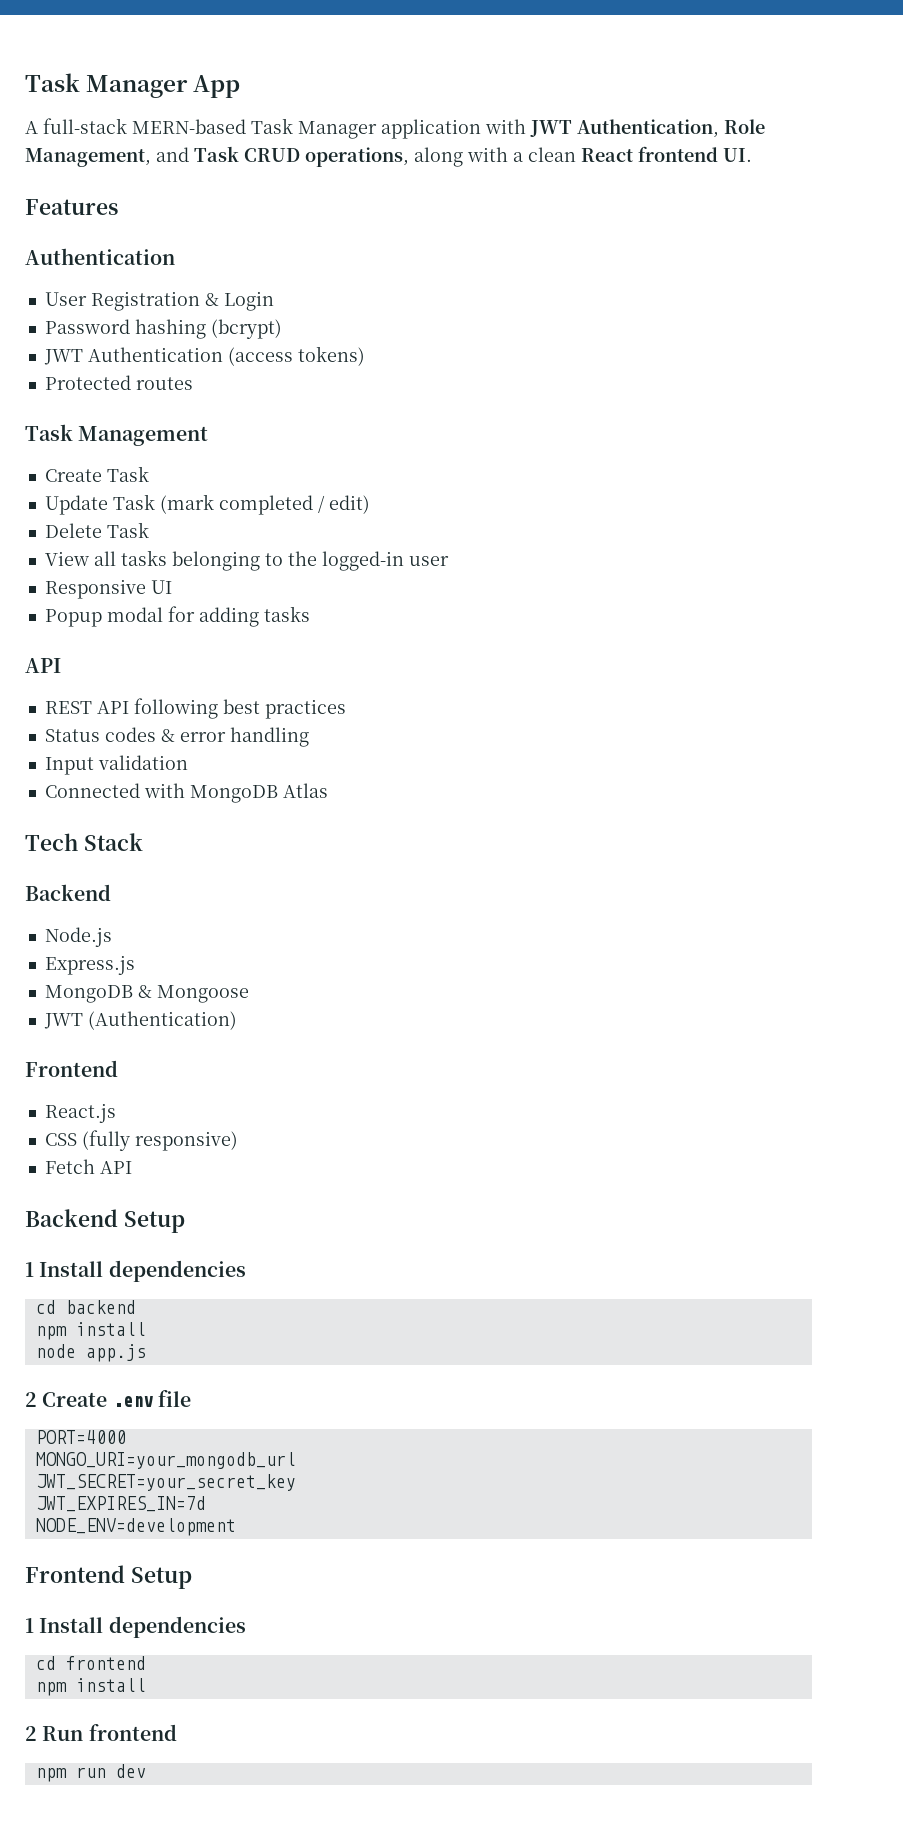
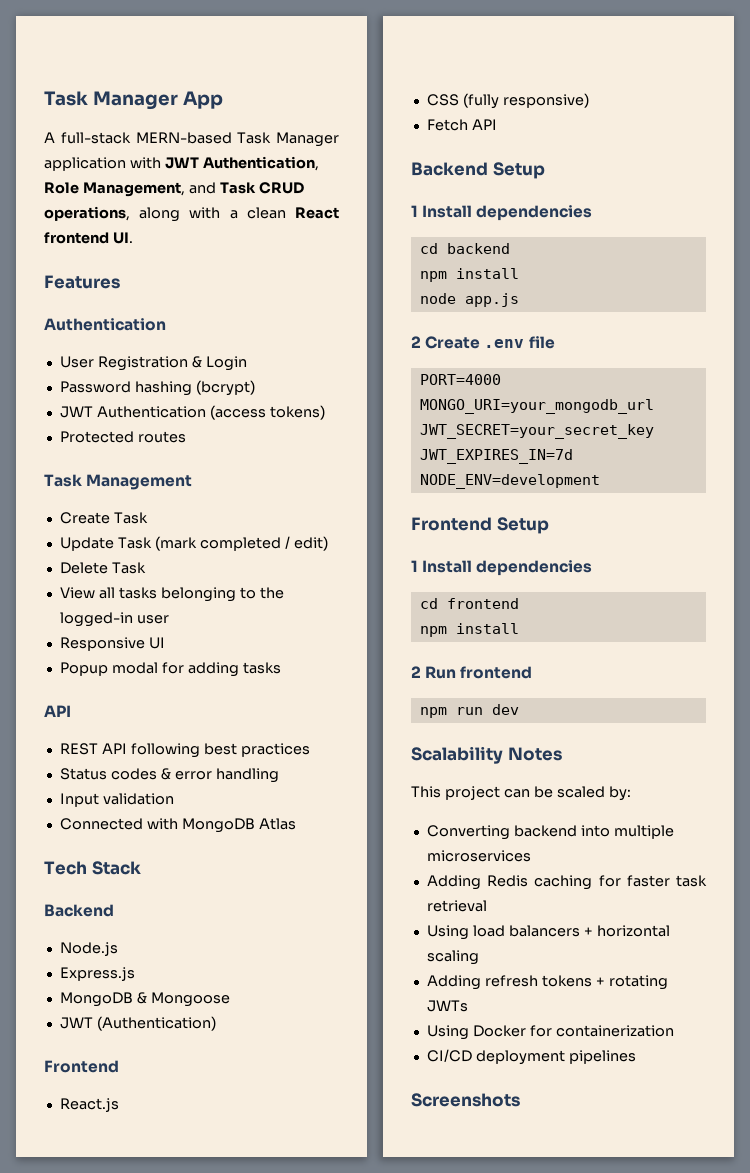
(146, 1771) none -> [411,746,562,764] [411,786,631,801] [426,825,674,840] [426,850,531,862] [426,875,707,890] [426,900,487,912] [426,925,670,940] [426,950,479,965] [426,975,668,990] [426,1000,468,1012] [426,1025,674,1040] [426,1049,636,1065] [411,1093,520,1107] // Scalability Notes // This project can be scaled by: // Converting backend into multiple microservices // Adding Redis caching for faster task retrieval // Using load balancers + horizontal scaling // Adding refresh tokens + rotating JWTs // Using Docker for containerization // CI/CD deployment pipelines // Screenshots

